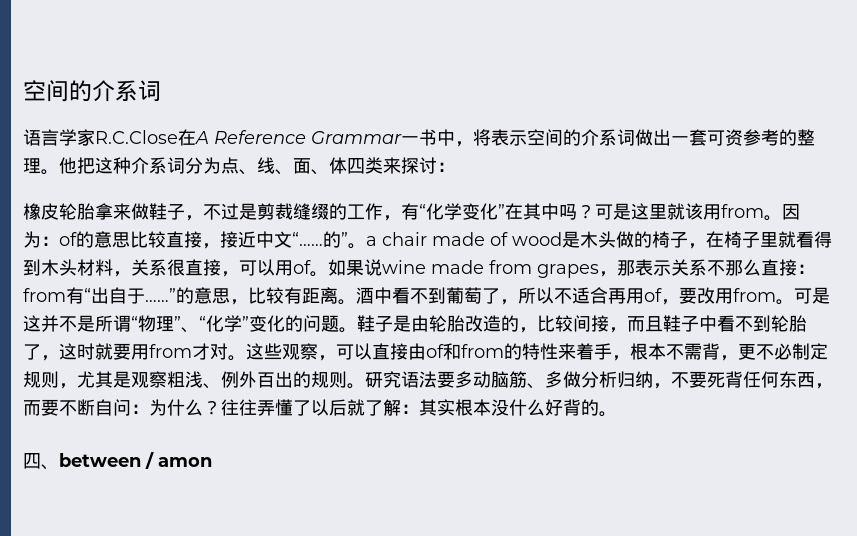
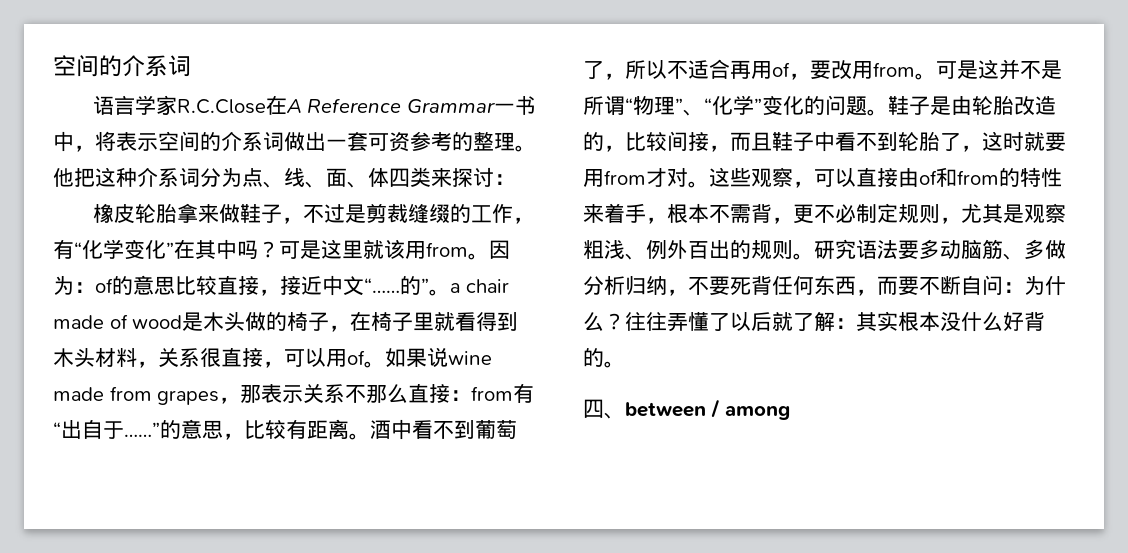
[158,457,212,467] amon -> [725,405,790,420] among

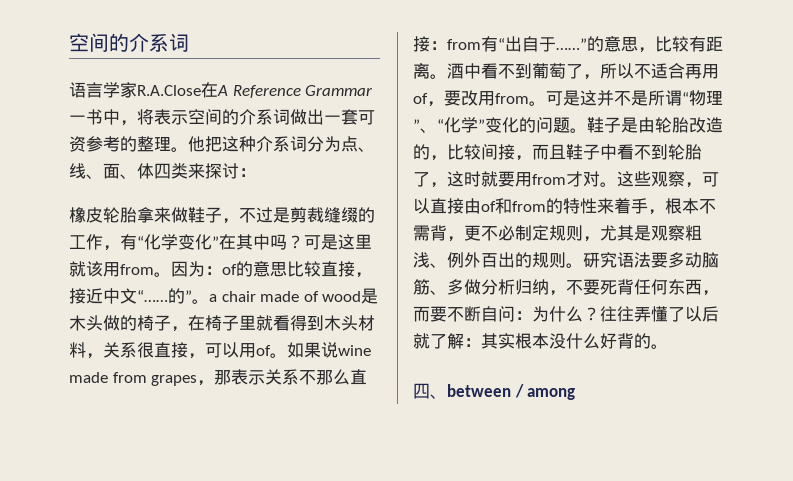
[176,99,266,114] R.C.Close -> [137,85,201,96] R.A.Close

